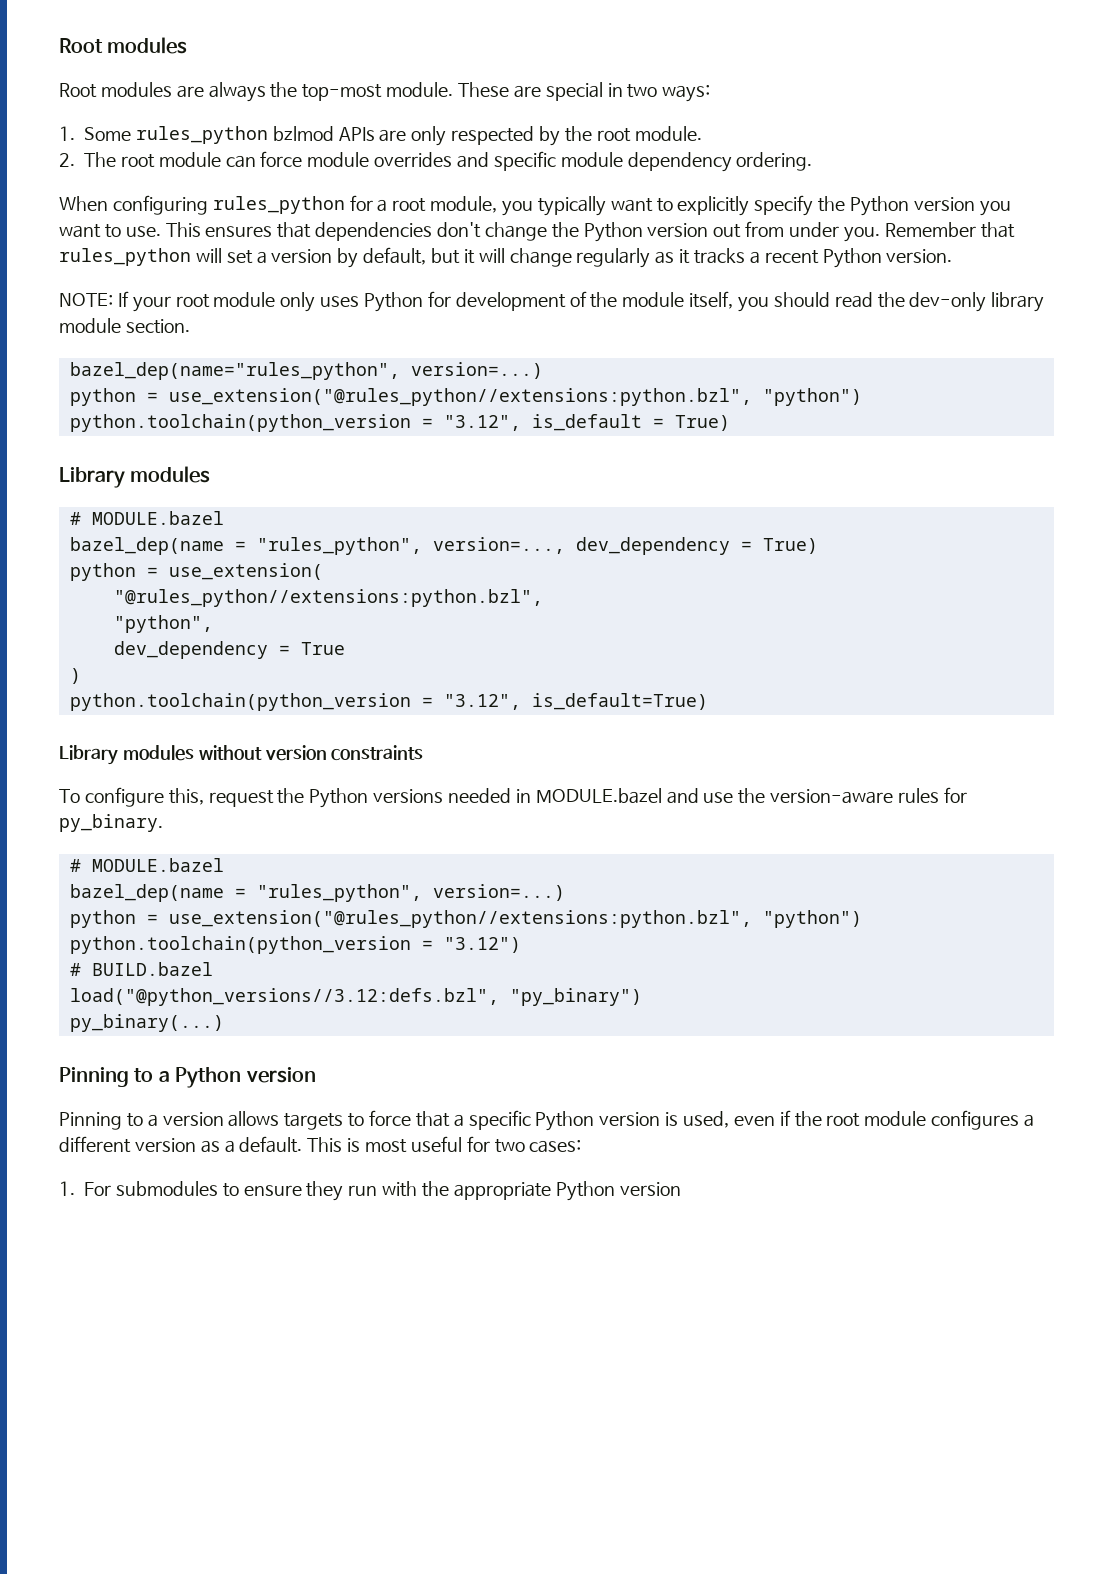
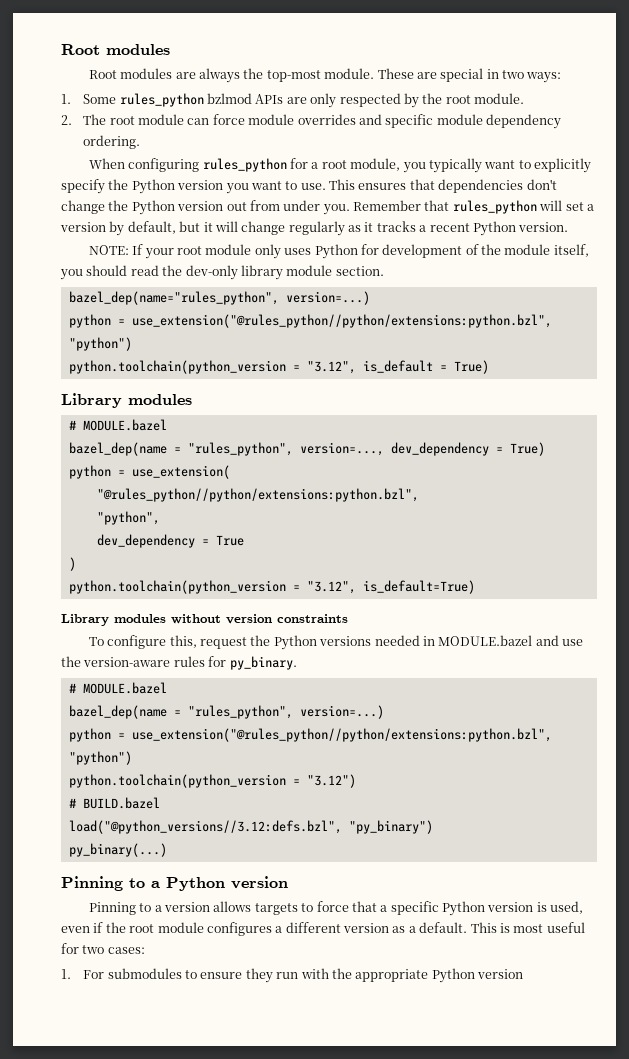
[168,388,752,406] use_extension("@rules_python//extensions:python.bzl", -> [131,314,552,328] use_extension("@rules_python//python/extensions:python.bzl",
[113,589,543,607] "@rules_python//extensions:python.bzl", -> [96,488,419,502] "@rules_python//python/extensions:python.bzl",
[168,910,752,928] use_extension("@rules_python//extensions:python.bzl", -> [131,728,552,742] use_extension("@rules_python//python/extensions:python.bzl",

